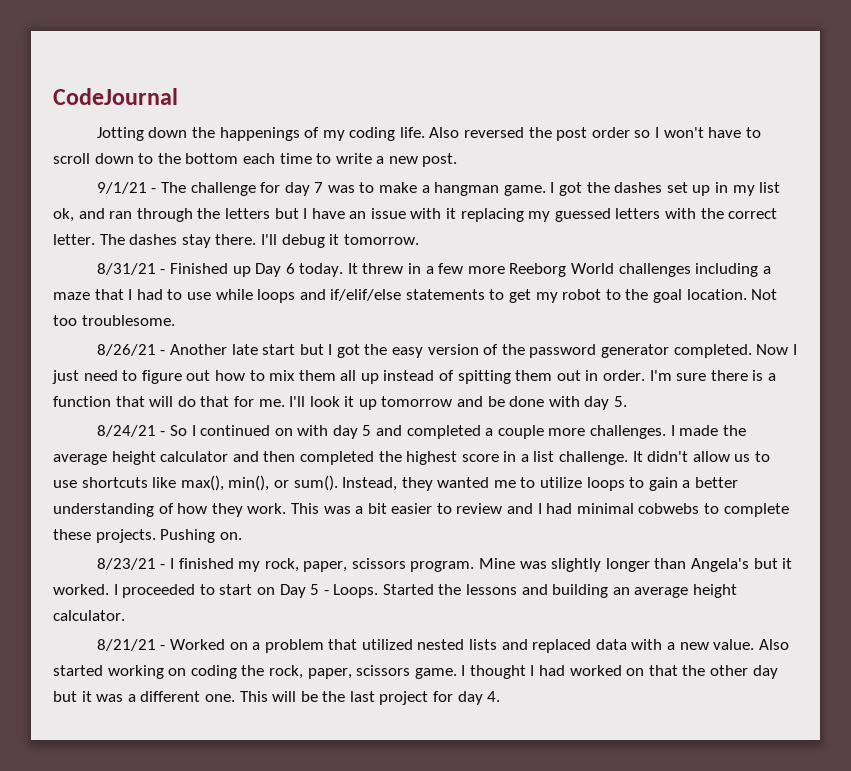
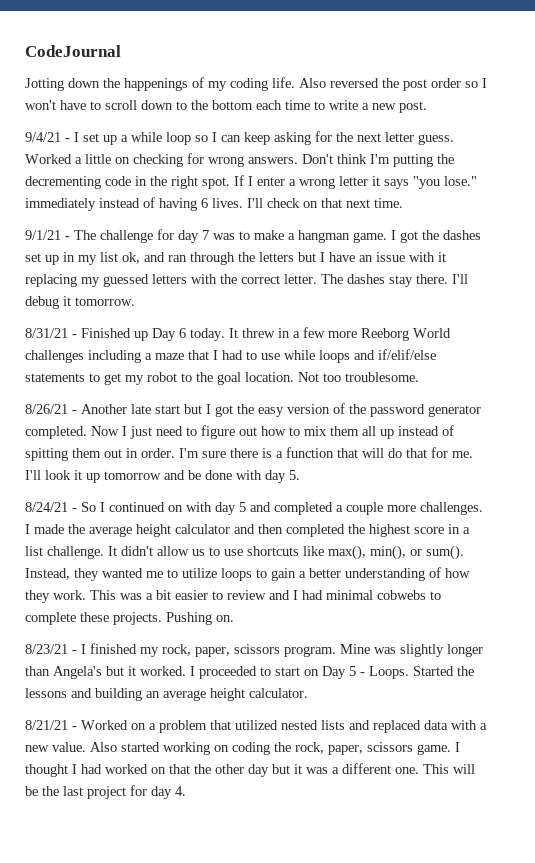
(458, 160) none -> [25,131,454,145] [25,153,454,167] [25,175,477,189] [25,197,403,211] // 9/4/21 - I set up a while loop so I can keep asking for the next letter guess. Worked a little on checking for wrong answers. Don't think I'm putting the decrementing code in the right spot. If I enter a wrong letter it says "you lose." immediately instead of having 6 lives. I'll check on that next time.

